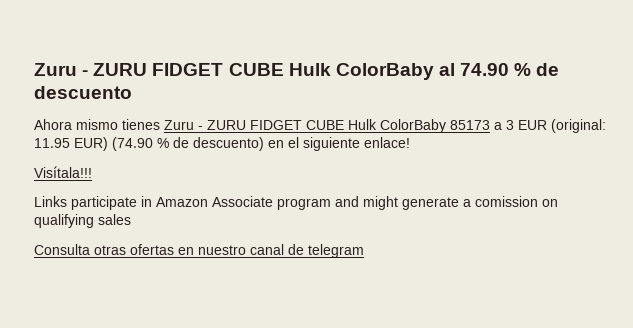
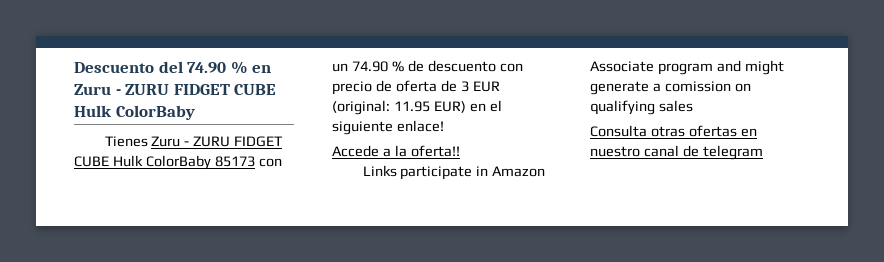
[34,63,560,80] [34,86,132,99] [34,119,160,130] Zuru - ZURU FIDGET CUBE Hulk ColorBaby al 74.90 % de descuento // Ahora mismo tienes -> [74,61,272,74] [74,84,277,95] [74,105,195,120] [104,136,148,147] Descuento del 74.90 % en Zuru - ZURU FIDGET CUBE Hulk ColorBaby // Tienes
[494,122,502,130] a -> [258,158,282,167] [332,60,523,72] [332,80,457,95] con un 74.90 % de descuento con precio de oferta de
[112,137,264,151] (74.90 % de descuento) -> (466, 107) none
[34,166,92,178] Visítala!!! -> [332,145,460,157] Accede a la oferta!!

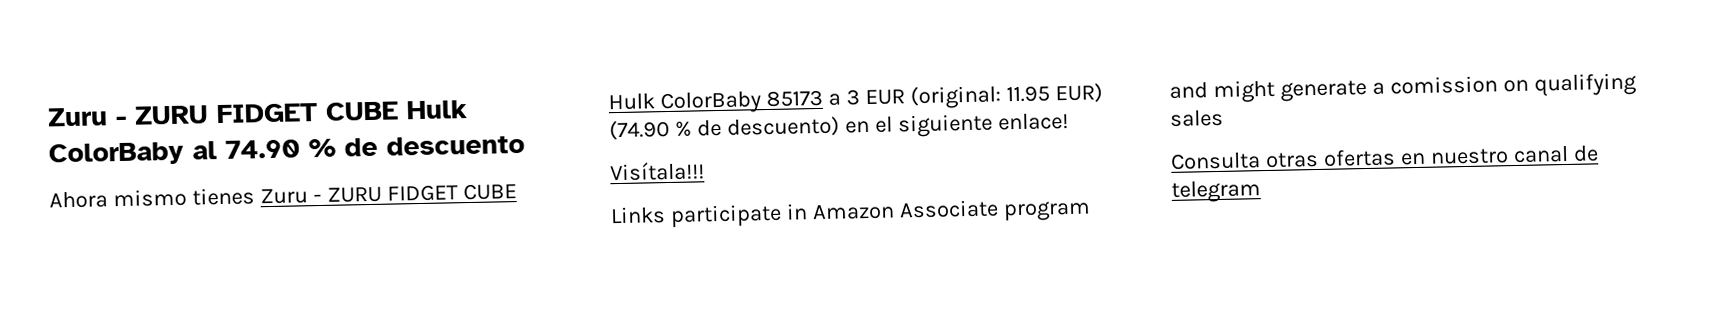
[74,61,272,74] [74,84,277,95] [74,105,195,120] [104,136,148,147] Descuento del 74.90 % en Zuru - ZURU FIDGET CUBE Hulk ColorBaby // Tienes -> [47,100,468,127] [48,134,525,167] [49,187,255,209] Zuru - ZURU FIDGET CUBE Hulk ColorBaby al 74.90 % de descuento // Ahora mismo tienes
[258,158,282,167] [332,60,523,72] [332,80,457,95] con un 74.90 % de descuento con precio de oferta de -> [827,93,841,106] a
(466, 107) none -> [609,116,840,141] (74.90 % de descuento)
[332,145,460,157] Accede a la oferta!! -> [609,161,705,182] Visítala!!!

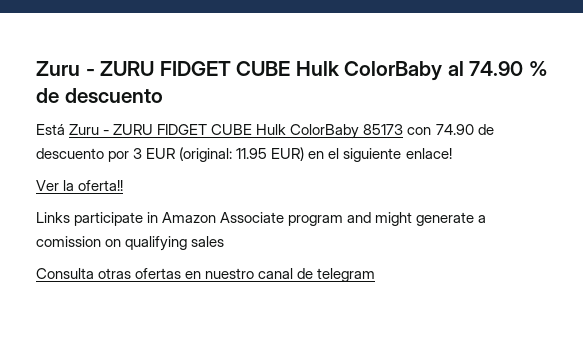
[49,187,255,209] Ahora mismo tienes -> [36,124,65,135] Está
[827,93,841,106] a -> [407,124,494,135] [36,148,130,162] con 74.90 de descuento por
[609,116,840,141] (74.90 % de descuento) -> (305, 154) none
[609,161,705,182] Visítala!!! -> [36,180,124,191] Ver la oferta!!

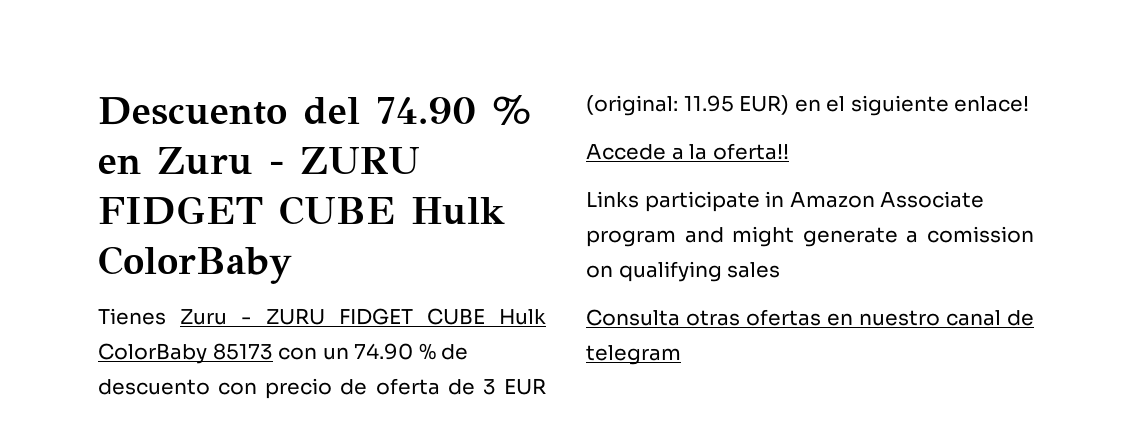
[36,61,548,81] [36,88,163,103] [36,124,65,135] Zuru - ZURU FIDGET CUBE Hulk ColorBaby al 74.90 % de descuento // Está -> [98,95,531,125] [98,147,420,175] [98,196,505,225] [98,246,292,284] [98,308,166,325] Descuento del 74.90 % en Zuru - ZURU FIDGET CUBE Hulk ColorBaby // Tienes
[435,124,494,135] [36,148,130,162] 74.90 de descuento por -> [322,343,469,360] [98,378,475,399] un 74.90 % de descuento con precio de oferta de
[36,180,59,191] Ver -> [586,144,684,160] Accede a

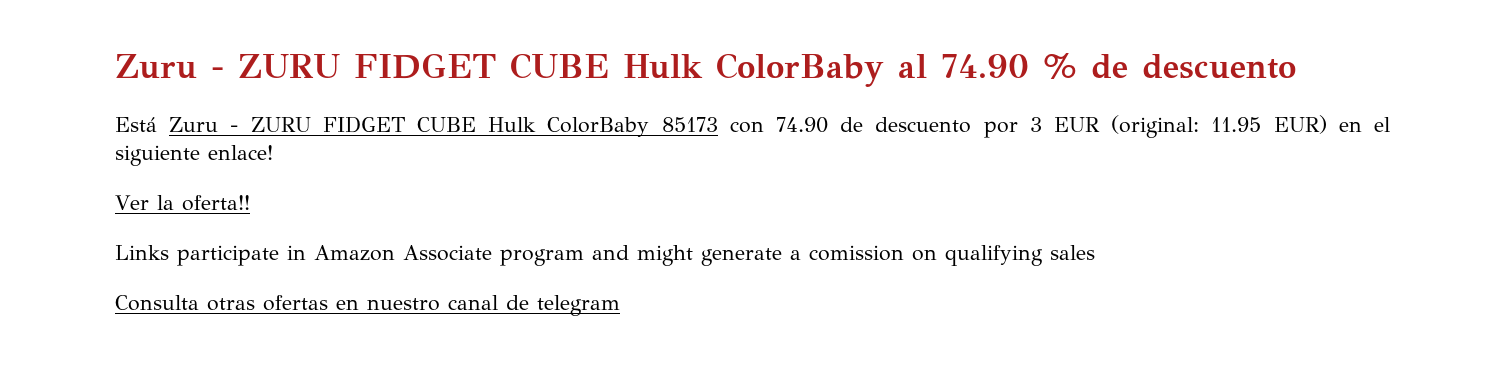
[98,95,531,125] [98,147,420,175] [98,196,505,225] [98,246,292,284] [98,308,166,325] Descuento del 74.90 % en Zuru - ZURU FIDGET CUBE Hulk ColorBaby // Tienes -> [115,53,1296,87] [115,117,157,132] Zuru - ZURU FIDGET CUBE Hulk ColorBaby al 74.90 % de descuento // Está
[322,343,469,360] [98,378,475,399] un 74.90 % de descuento con precio de oferta de -> [776,117,1018,138] 74.90 de descuento por
[586,144,684,160] Accede a -> [115,195,149,210] Ver

